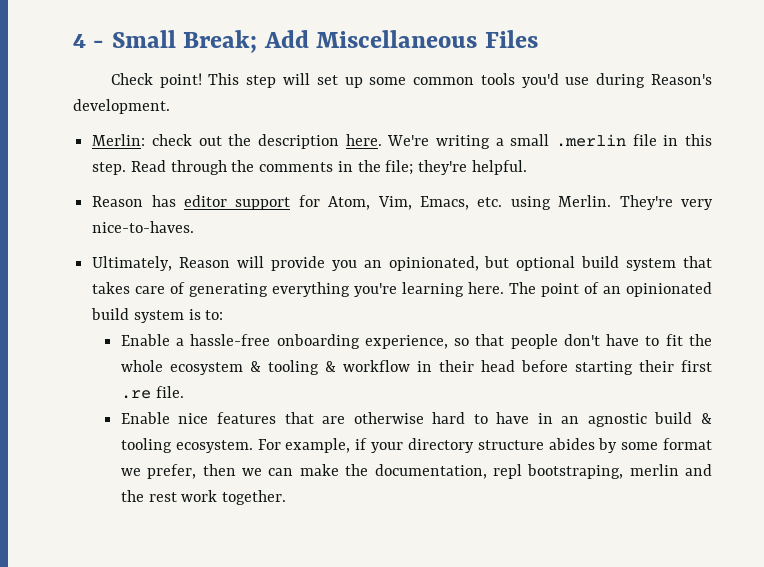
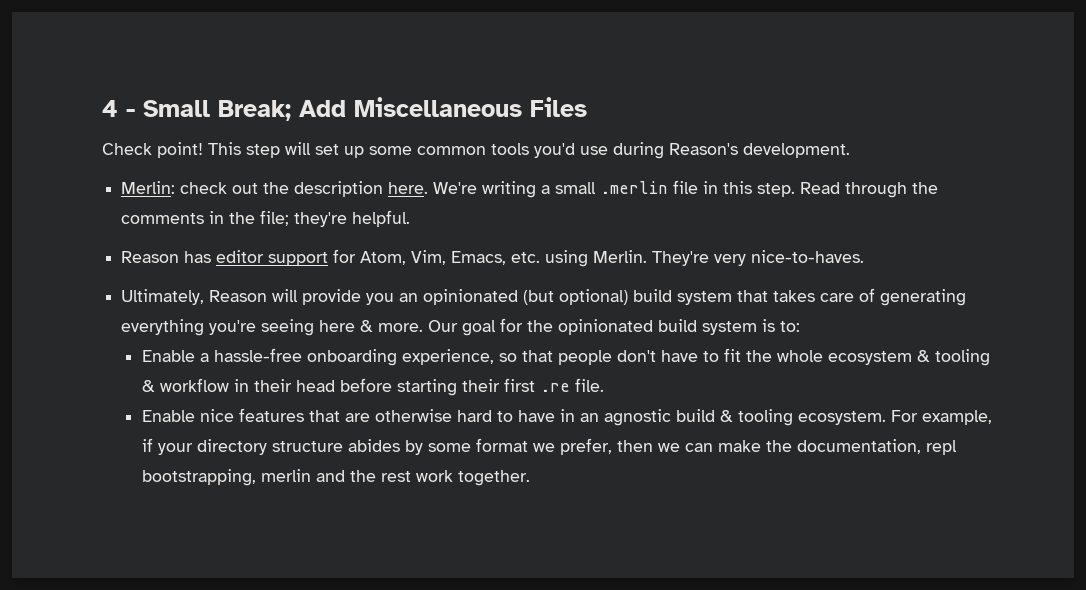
[388,256,576,271] opinionated, but optional -> [423,289,629,305] opinionated (but optional)
[402,282,622,297] learning here. The point of an -> [261,318,554,336] seeing here & more. Our goal for the
[527,464,624,479] bootstraping, -> [141,469,256,486] bootstrapping,

